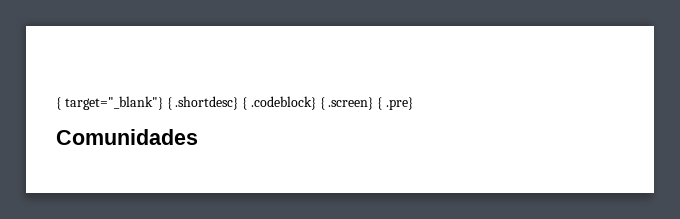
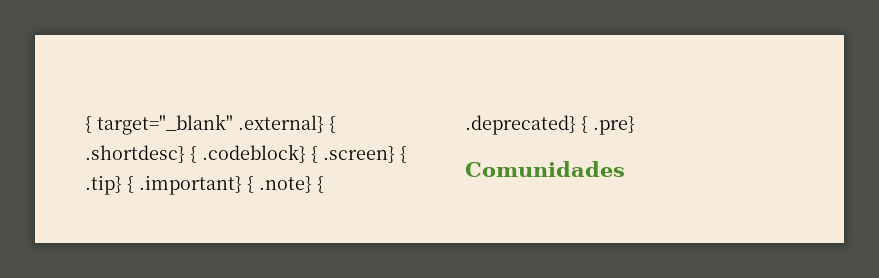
[56,96,163,110] { target="_blank"} -> [85,114,324,135] { target="_blank" .external}
(383, 103) none -> [85,175,324,195] [465,115,588,135] .tip} { .important} { .note} { .deprecated} {

